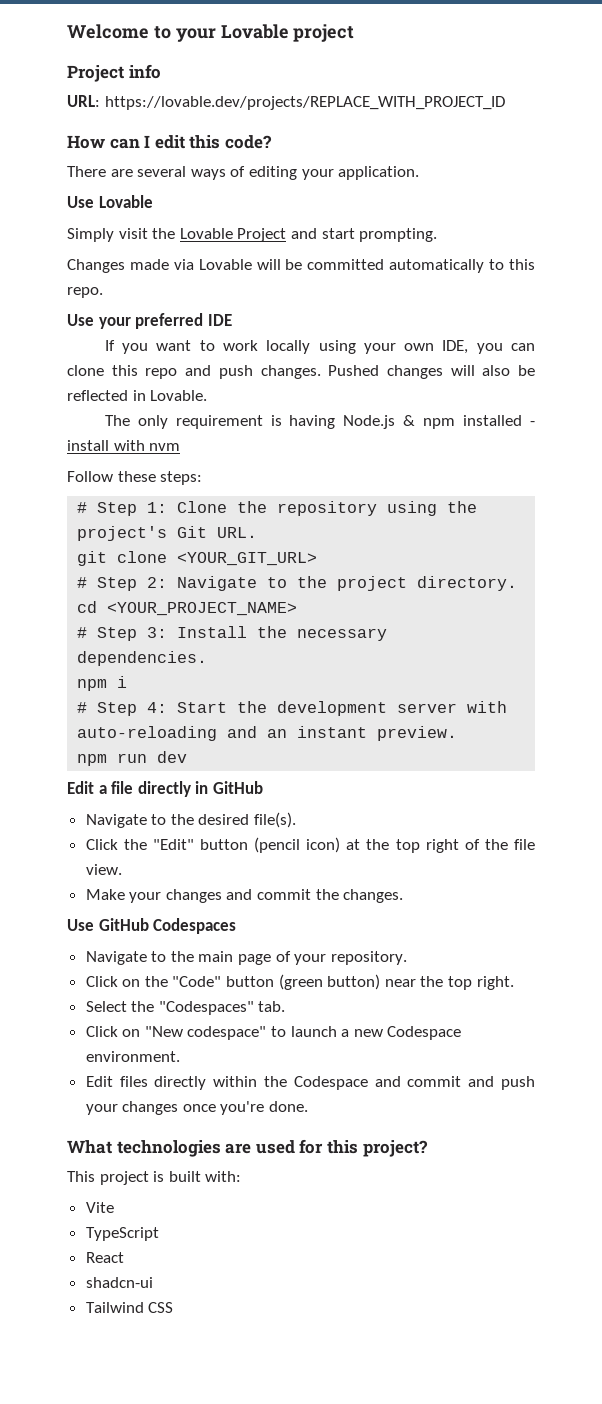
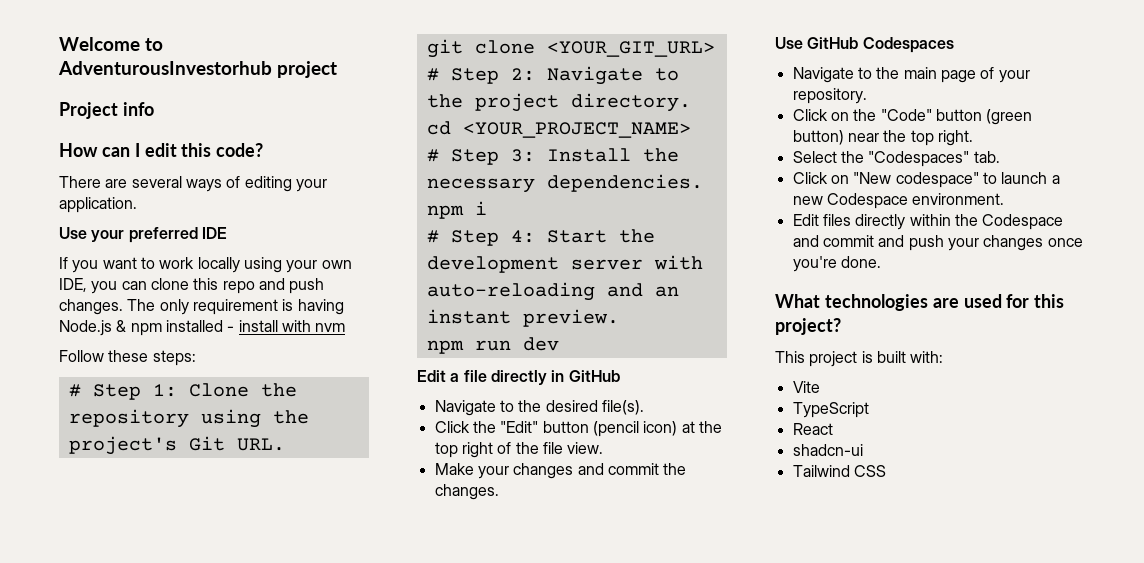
[175,24,289,42] your Lovable -> [58,61,272,75] AdventurousInvestorhub
[67,95,505,110] // URL: https://lovable.dev/projects/REPLACE_WITH_PROJECT_ID -> (154, 109) none
[67,195,153,208] [67,228,438,242] [67,259,535,273] [67,287,103,298] // Use Lovable // Simply visit the Lovable Project and start prompting. // Changes made via Lovable will be committed automatically to this repo. -> (137, 205) none
[328,365,535,379] [67,390,208,401] Pushed changes will also be reflected in Lovable. // -> (123, 307) none

